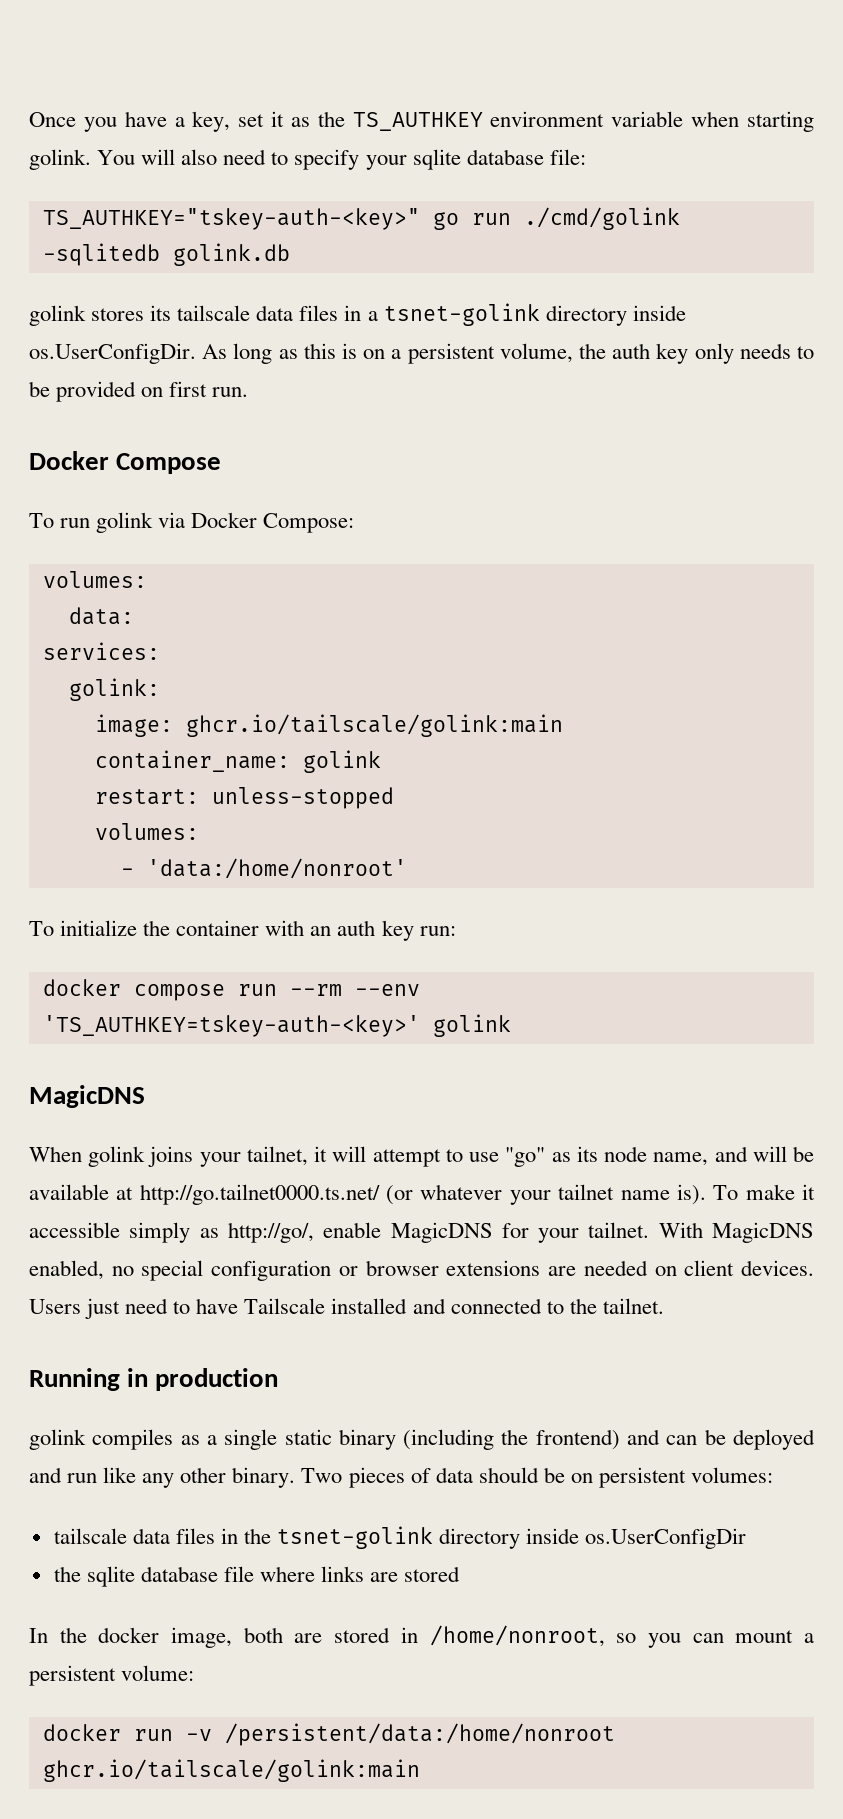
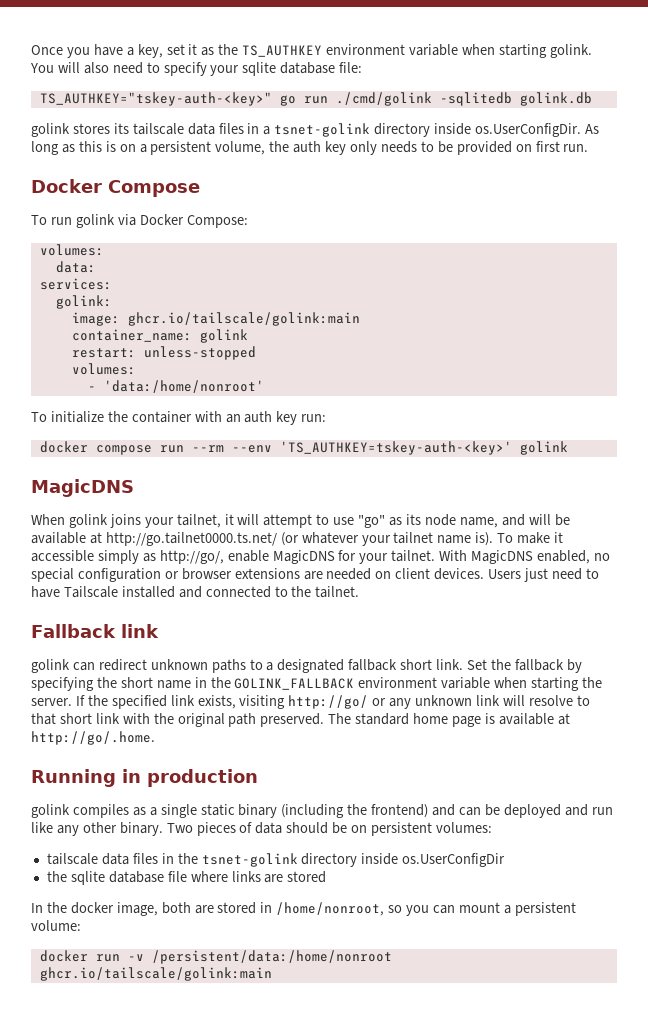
(664, 1306) none -> [31,624,159,638] [31,659,582,673] [31,677,603,691] [31,695,590,709] [31,713,570,727] [31,731,155,745] // Fallback link // golink can redirect unknown paths to a designated fallback short link. Set the fallback by specifying the short name in the GOLINK_FALLBACK environment variable when starting the server. If the specified link exists, visiting http://go/ or any unknown link will resolve to that short link with the original path preserved. The standard home page is available at http://go/.home.

